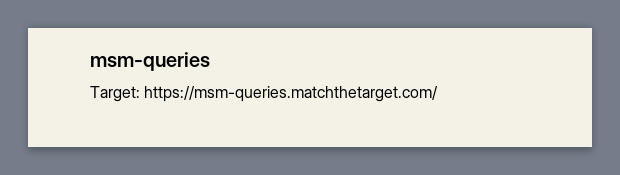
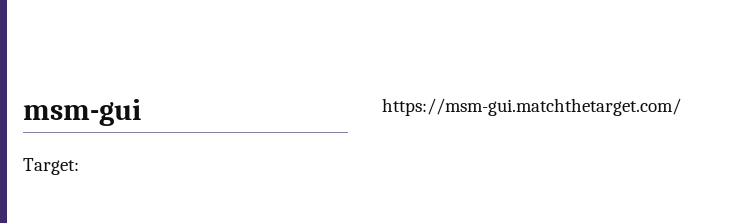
[90,52,210,71] msm-queries -> [23,99,141,126] msm-gui
[144,86,439,102] https://msm-queries.matchthetarget.com/ -> [382,98,681,116] https://msm-gui.matchthetarget.com/

